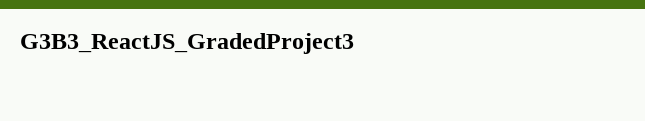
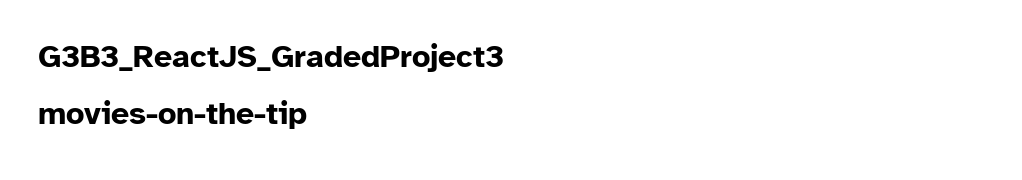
(354, 43) none -> [38,100,307,129] // movies-on-the-tip

